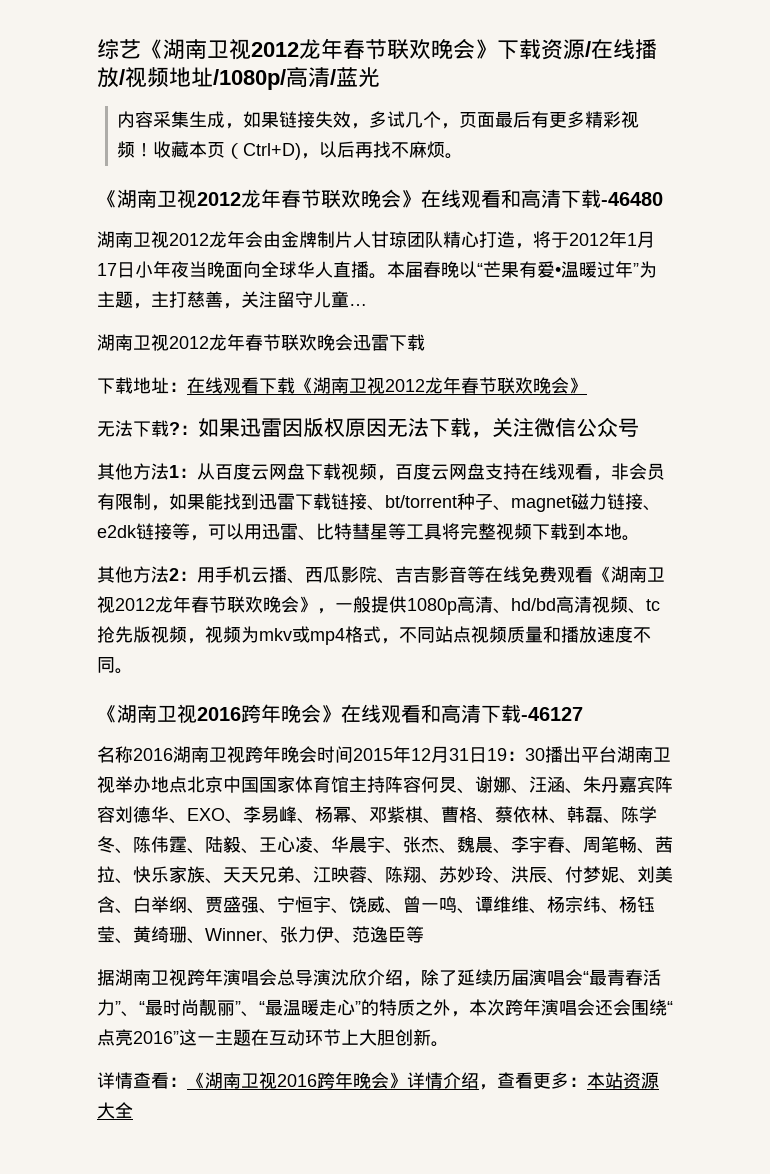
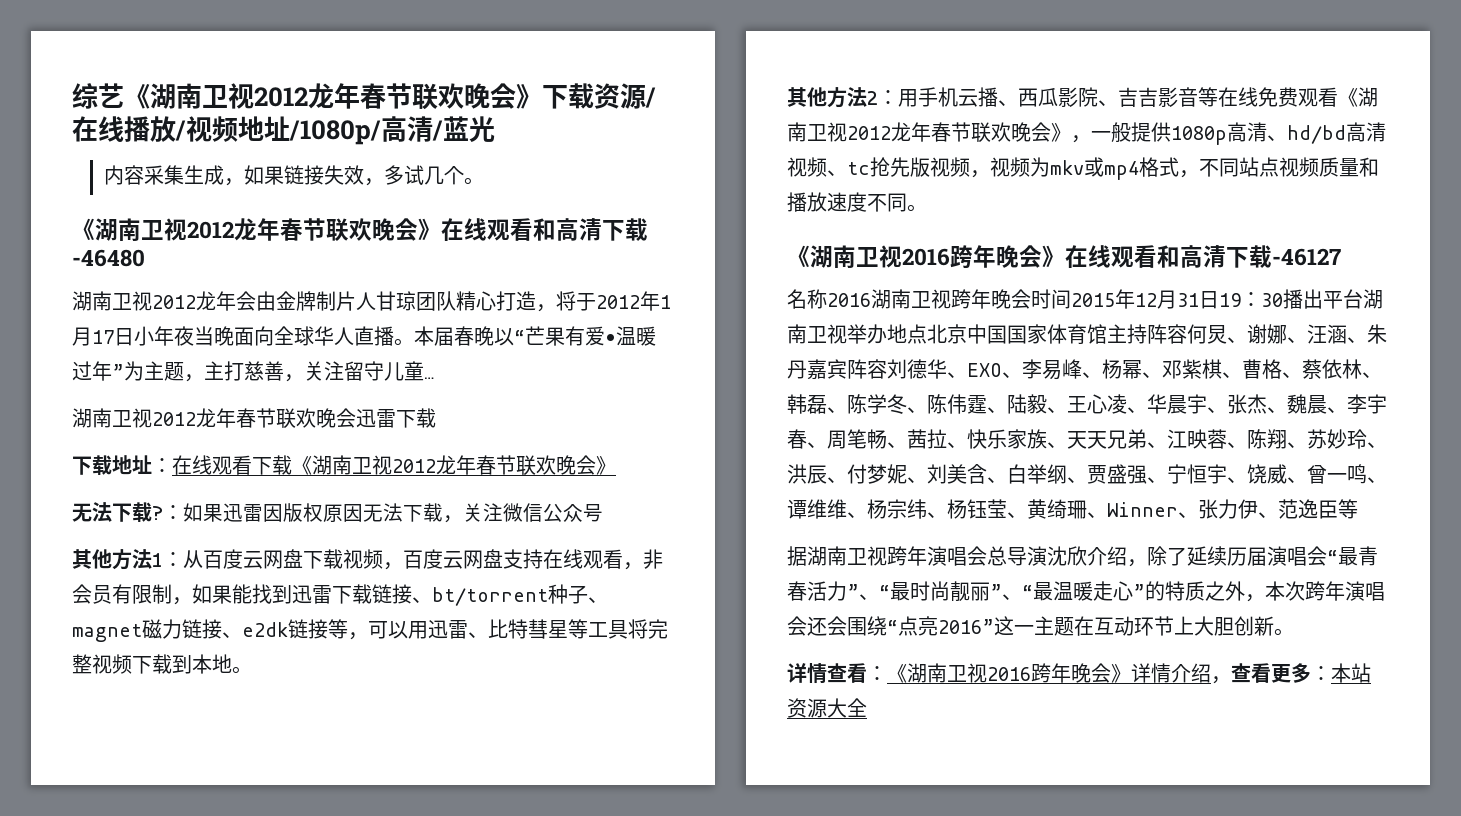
[441,111,640,129] [117,141,446,160] ，页面最后有更多精彩视频！收藏本页（Ctrl+D)，以后再找不麻烦 -> (464, 175) none

